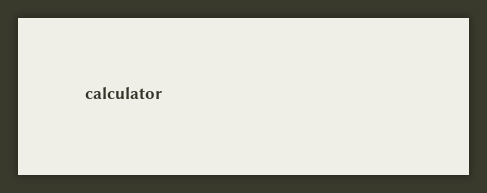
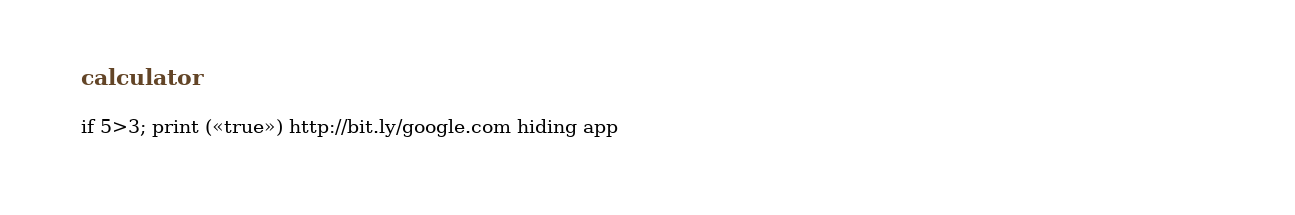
(162, 93) none -> [81,119,618,137] // if 5>3; print («true») http://bit.ly/google.com hiding app

